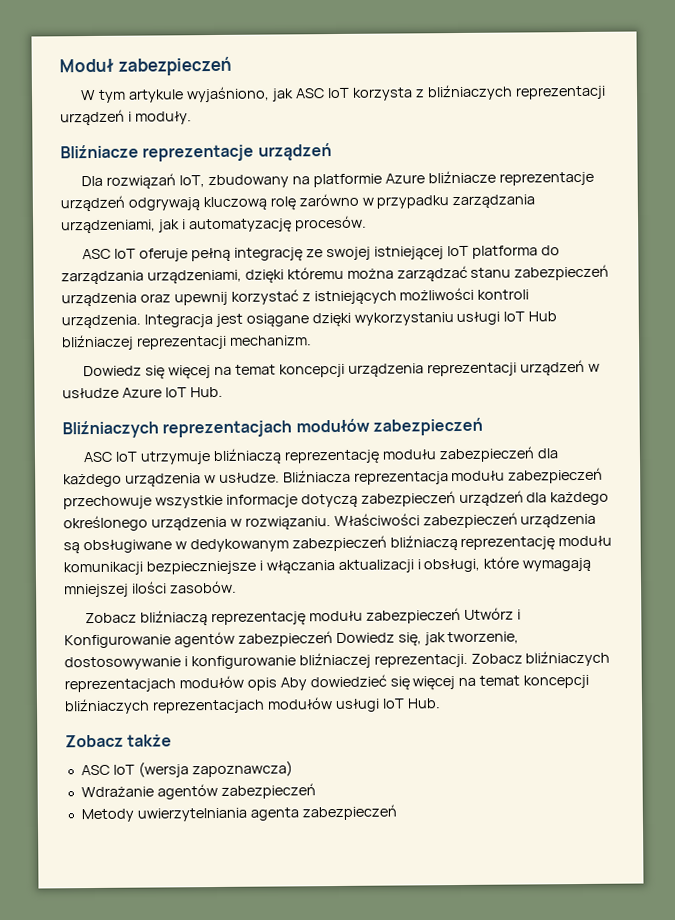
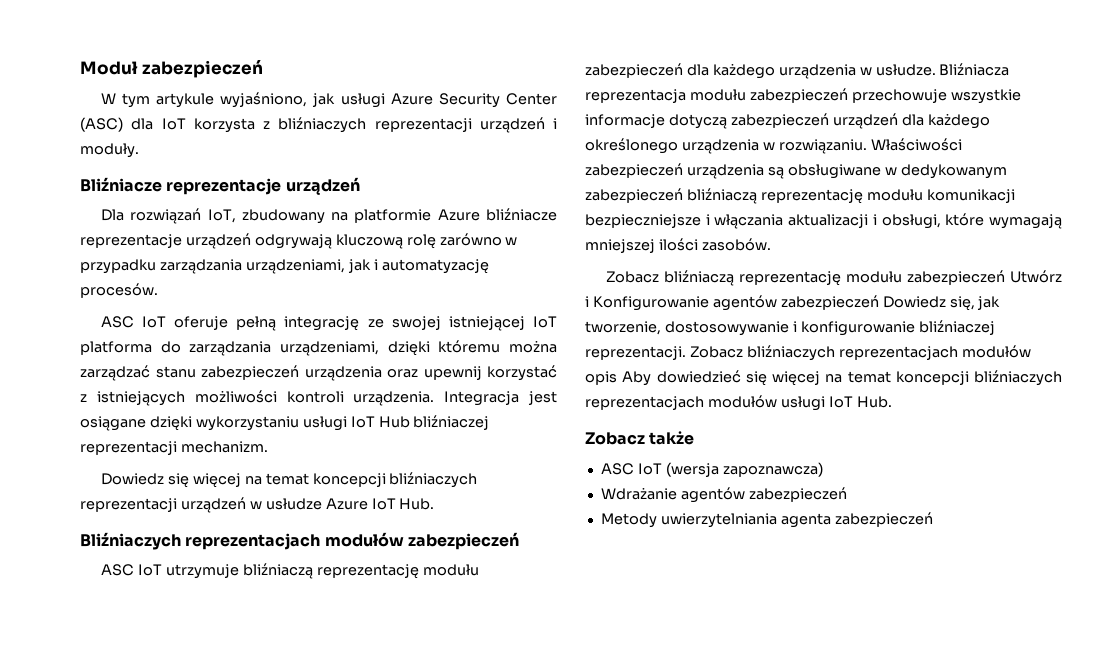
[294,88,325,99] ASC -> [340,93,557,108] [80,117,154,132] usługi Azure Security Center (ASC) dla
[347,363,424,377] urządzenia -> [389,472,478,488] bliźniaczych

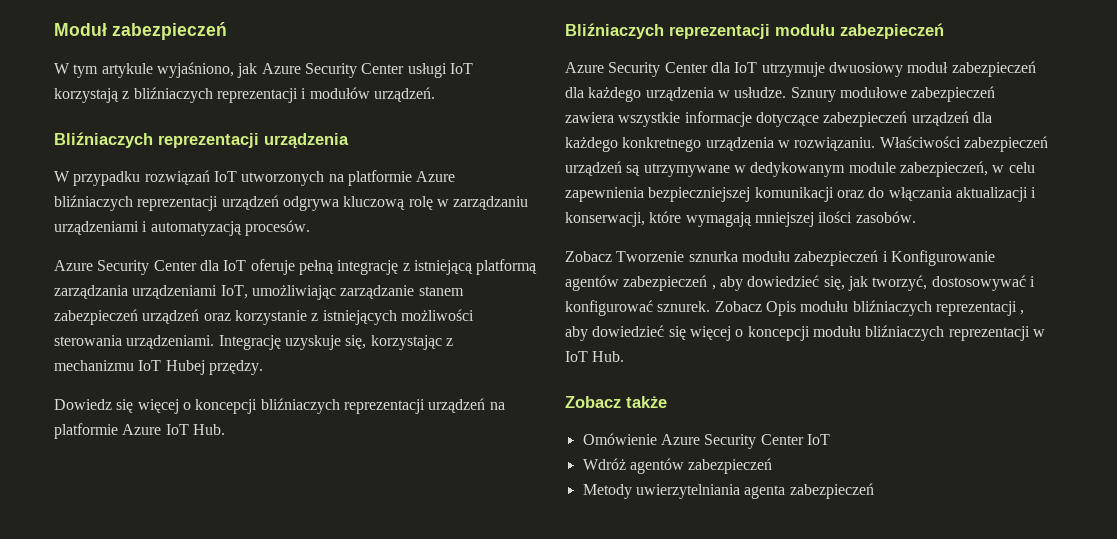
[340,93,557,108] [80,117,557,133] [80,143,139,158] [80,177,360,195] [100,208,557,224] [80,233,518,249] [80,259,489,274] [80,283,158,298] [100,316,557,331] [80,340,557,356] [80,365,557,381] [80,390,557,406] [80,415,490,431] [80,441,268,455] usługi Azure Security Center (ASC) dla IoT korzysta z bliźniaczych reprezentacji urządzeń i moduły. // Bliźniacze reprezentacje urządzeń // Dla rozwiązań IoT, zbudowany na platformie Azure bliźniacze reprezentacje urządzeń odgrywają kluczową rolę zarówno w przypadku zarządzania urządzeniami, jak i automatyzację procesów. // ASC IoT oferuje pełną integrację ze swojej istniejącej IoT platforma do zarządzania urządzeniami, dzięki któremu można zarządzać stanu zabezpieczeń urządzenia oraz upewnij korzystać z istniejących możliwości kontroli urządzenia. Integracja jest osiągane dzięki wykorzystaniu usługi IoT Hub bliźniaczej reprezentacji mechanizm. -> [261,63,473,78] [54,87,435,103] [54,132,349,149] [54,170,456,186] [54,195,529,211] [54,220,310,236] [54,259,538,275] [54,285,464,300] [54,309,474,325] [54,335,453,350] [54,360,263,375] Azure Security Center usługi IoT korzystają z bliźniaczych reprezentacji i modułów urządzeń. // Bliźniaczych reprezentacji urządzenia // W przypadku rozwiązań IoT utworzonych na platformie Azure bliźniaczych reprezentacji urządzeń odgrywa kluczową rolę w zarządzaniu urządzeniami i automatyzacją procesów. // Azure Security Center dla IoT oferuje pełną integrację z istniejącą platformą zarządzania urządzeniami IoT, umożliwiając zarządzanie stanem zabezpieczeń urządzeń oraz korzystanie z istniejących możliwości sterowania urządzeniami. Integrację uzyskuje się, korzystając z mechanizmu IoT Hubej przędzy.
[244,473,309,485] na temat -> [182,402,191,410] o
[249,498,322,510] w usłudze -> [489,402,505,410] [54,423,118,439] na platformie
[185,532,519,550] [100,563,479,579] reprezentacjach modułów zabezpieczeń // ASC IoT utrzymuje bliźniaczą reprezentację modułu -> [669,23,944,39] [565,62,949,77] reprezentacji modułu zabezpieczeń // Azure Security Center dla IoT utrzymuje dwuosiowy moduł
[939,63,1010,76] [585,88,947,103] Bliźniacza reprezentacja modułu zabezpieczeń przechowuje -> [790,86,996,102] [565,112,614,123] Sznury modułowe zabezpieczeń zawiera
[668,114,727,129] dotyczą -> [755,112,819,127] dotyczące
[585,138,678,154] określonego -> [622,137,702,152] konkretnego
[686,164,1007,179] [585,188,1015,204] [585,214,710,228] urządzenia są obsługiwane w dedykowanym zabezpieczeń bliźniaczą reprezentację modułu komunikacji bezpieczniejsze i -> [565,161,1035,177] [565,187,885,202] urządzeń są utrzymywane w dedykowanym module zabezpieczeń, w celu zapewnienia bezpieczniejszej komunikacji oraz do
[881,214,941,229] obsługi, -> [565,212,645,227] konserwacji,
[663,270,1062,286] bliźniaczą reprezentację modułu zabezpieczeń Utwórz -> [616,250,879,266] Tworzenie sznurka modułu zabezpieczeń
[882,296,1001,311] [585,320,995,336] [585,345,1031,361] [585,370,1062,386] [585,395,892,411] [585,431,695,445] [600,462,823,477] [600,487,677,500] Dowiedz się, jak tworzenie, dostosowywanie i konfigurowanie bliźniaczej reprezentacji. Zobacz bliźniaczych reprezentacjach modułów opis Aby dowiedzieć się więcej na temat koncepcji bliźniaczych reprezentacjach modułów usługi IoT Hub. // Zobacz także // ASC IoT (wersja zapoznawcza) // Wdrażanie -> [711,275,1035,291] [565,300,1025,316] [565,325,1045,341] [565,351,625,362] [565,396,667,408] [582,433,830,449] [582,458,626,470] , aby dowiedzieć się, jak tworzyć, dostosowywać i konfigurować sznurek. Zobacz Opis modułu bliźniaczych reprezentacji , aby dowiedzieć się więcej o koncepcji modułu bliźniaczych reprezentacji w IoT Hub. // Zobacz także // Omówienie Azure Security Center IoT // Wdróż

